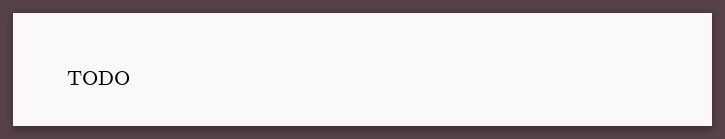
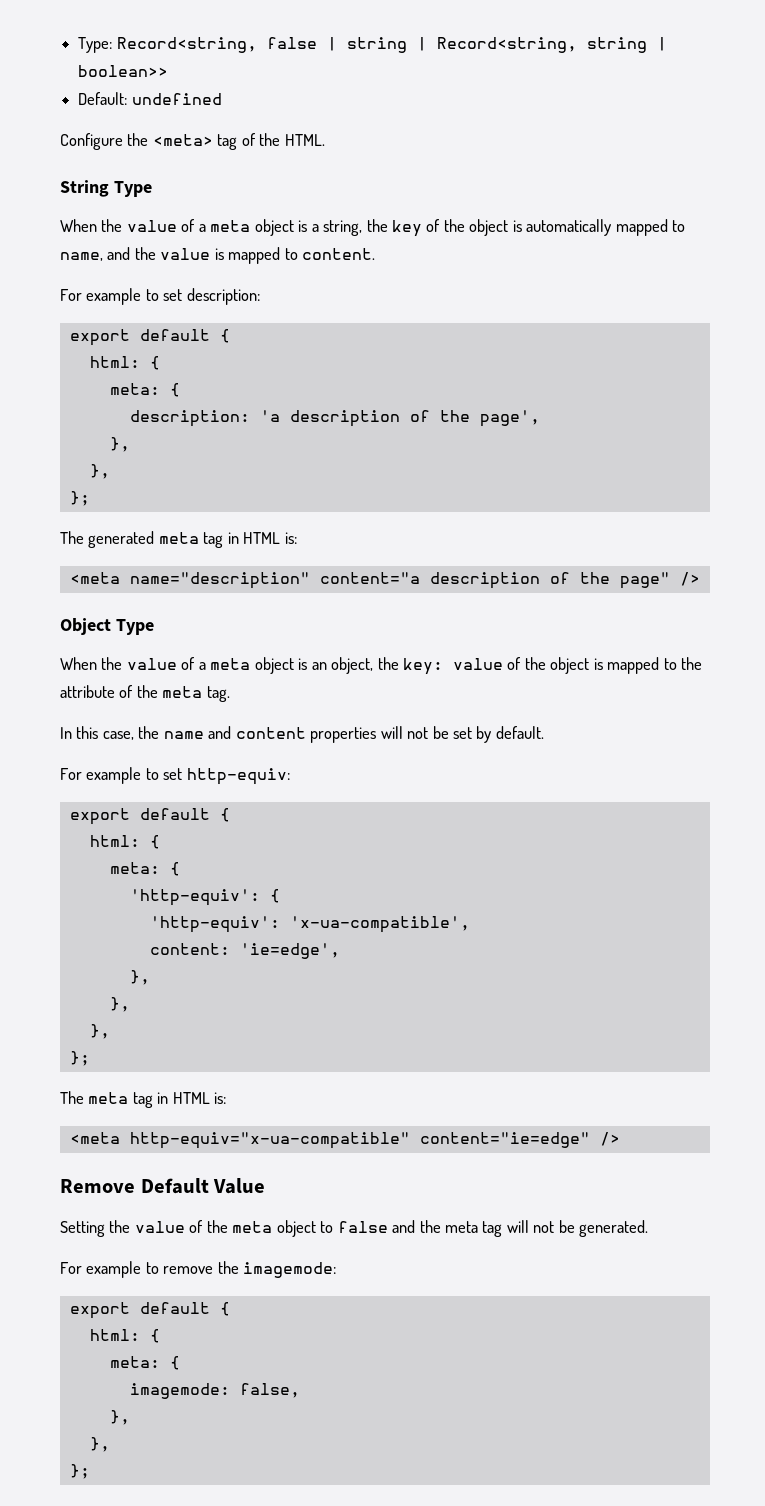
[67,71,130,85] TODO -> [78,37,667,53] [78,65,169,77] [78,92,222,105] [60,133,325,150] [60,180,152,197] [60,219,686,237] [60,247,376,264] [60,288,260,305] [69,329,230,346] [89,356,160,370] [109,383,180,397] [129,410,540,427] [109,437,130,452] [89,464,110,479] [69,491,90,506] [60,531,297,548] [69,572,700,589] [60,618,154,635] [60,657,703,675] [60,685,230,702] [60,726,544,743] [60,767,290,785] [69,808,230,825] [89,835,160,849] [109,862,180,876] [129,889,280,906] [149,916,470,933] [149,943,340,959] [129,970,150,985] [109,997,130,1012] [89,1024,110,1039] [69,1051,90,1066] [60,1091,227,1108] [69,1132,620,1149] [60,1178,266,1194] [60,1220,649,1237] [60,1261,337,1278] [69,1302,230,1319] [89,1329,160,1343] [109,1356,180,1370] [129,1383,300,1399] [109,1410,130,1425] [89,1437,110,1452] [69,1464,90,1479] Type: Record<string, false | string | Record<string, string | boolean>> // Default: undefined // Configure the <meta> tag of the HTML. // String Type // When the value of a meta object is a string, the key of the object is automatically mapped to name, and the value is mapped to content. // For example to set description: // export default { // html: { // meta: { // description: 'a description of the page', // }, // }, // }; // The generated meta tag in HTML is: // <meta name="description" content="a description of the page" /> // Object Type // When the value of a meta object is an object, the key: value of the object is mapped to the attribute of the meta tag. // In this case, the name and content properties will not be set by default. // For example to set http-equiv: // export default { // html: { // meta: { // 'http-equiv': { // 'http-equiv': 'x-ua-compatible', // content: 'ie=edge', // }, // }, // }, // }; // The meta tag in HTML is: // <meta http-equiv="x-ua-compatible" content="ie=edge" /> // Remove Default Value // Setting the value of the meta object to false and the meta tag will not be generated. // For example to remove the imagemode: // export default { // html: { // meta: { // imagemode: false, // }, // }, // };

